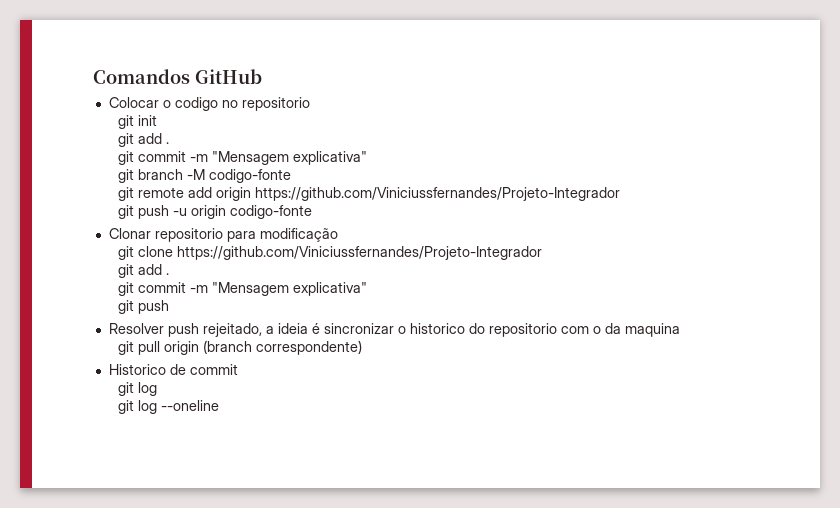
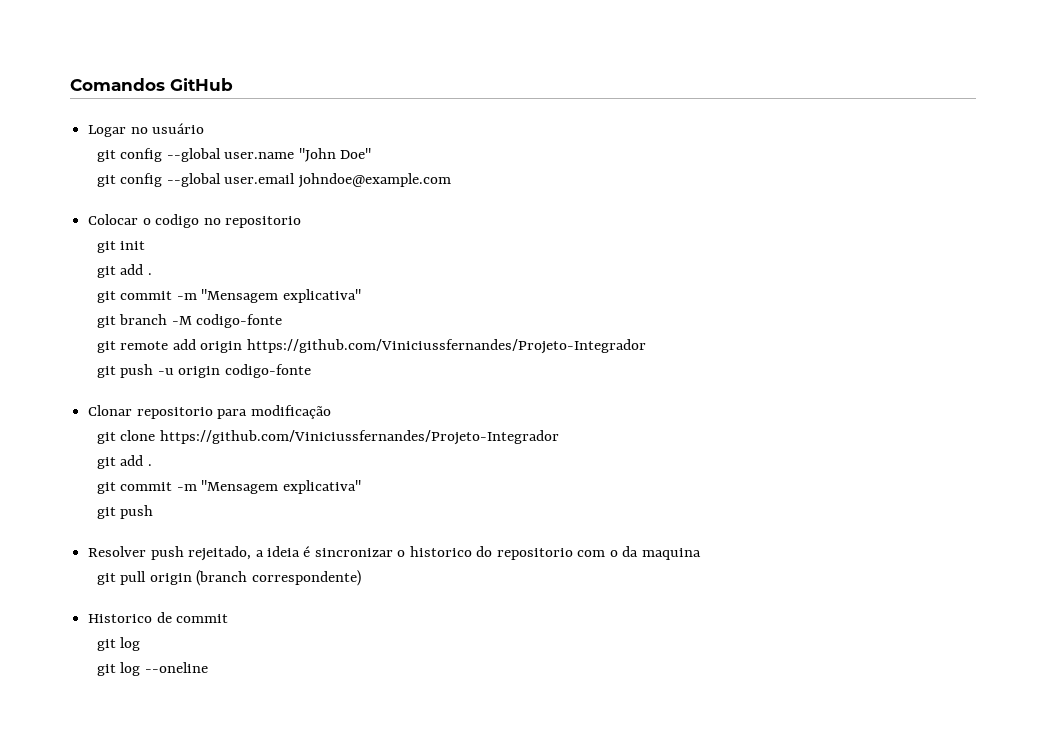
(262, 76) none -> [88,123,205,137] [96,148,372,162] [96,173,451,188] // Logar no usuário // git config --global user.name "John Doe" // git config --global user.email johndoe@example.com

